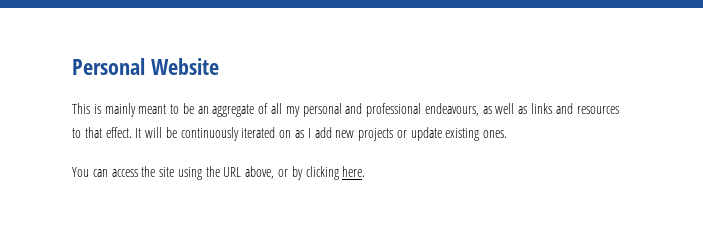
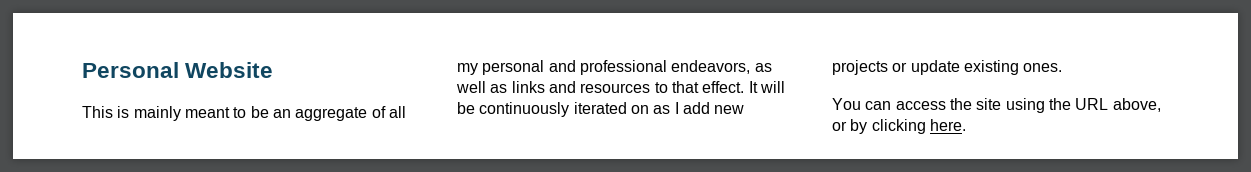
[424,103,479,116] endeavours, -> [671,60,751,74] endeavors,

